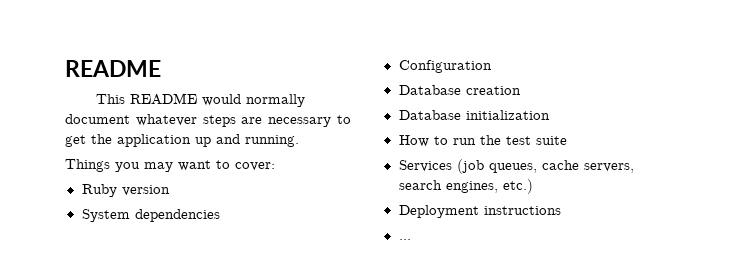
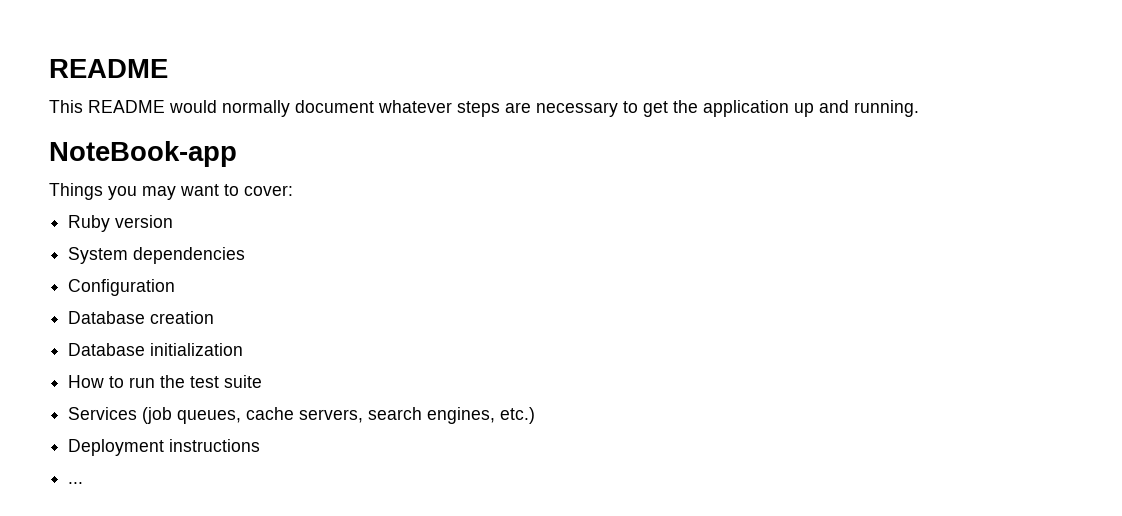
(299, 141) none -> [49,141,237,167] // NoteBook-app

